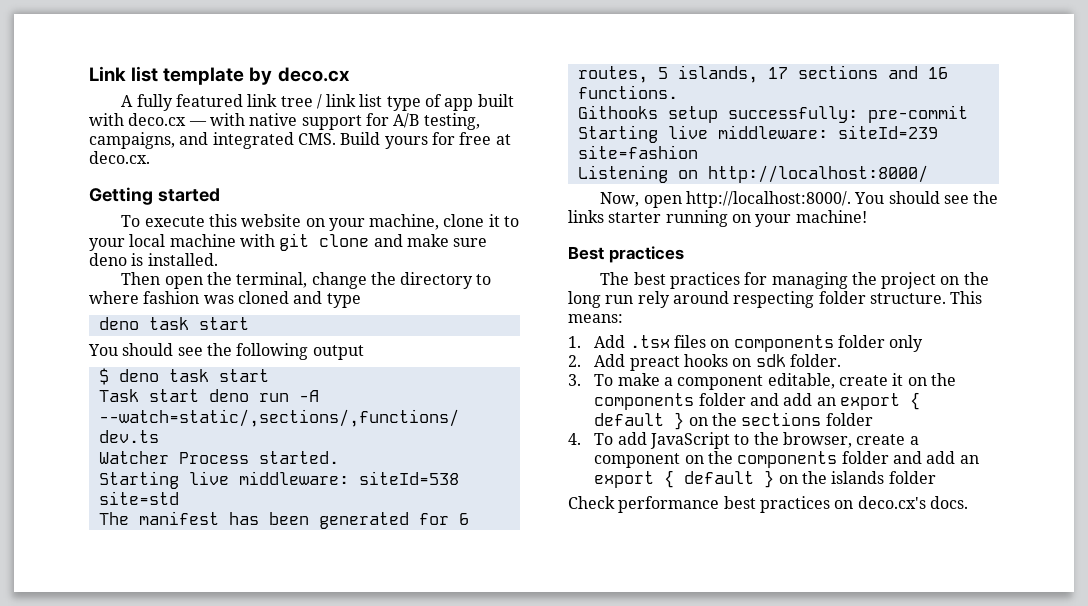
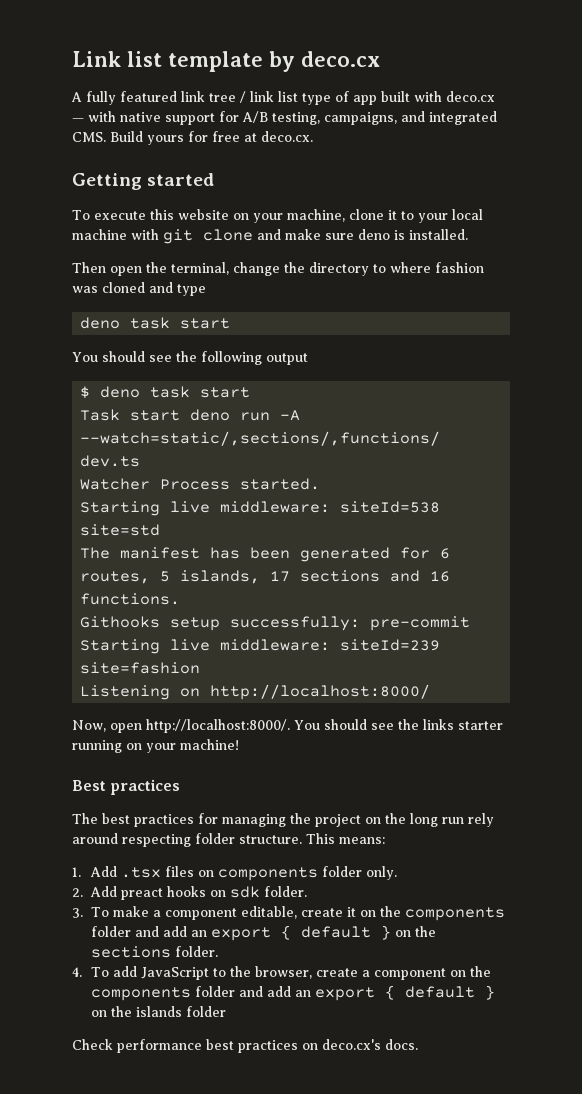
[889,335,924,352] only -> [365,866,397,880] only.
[825,413,873,426] folder -> [174,946,218,957] folder.

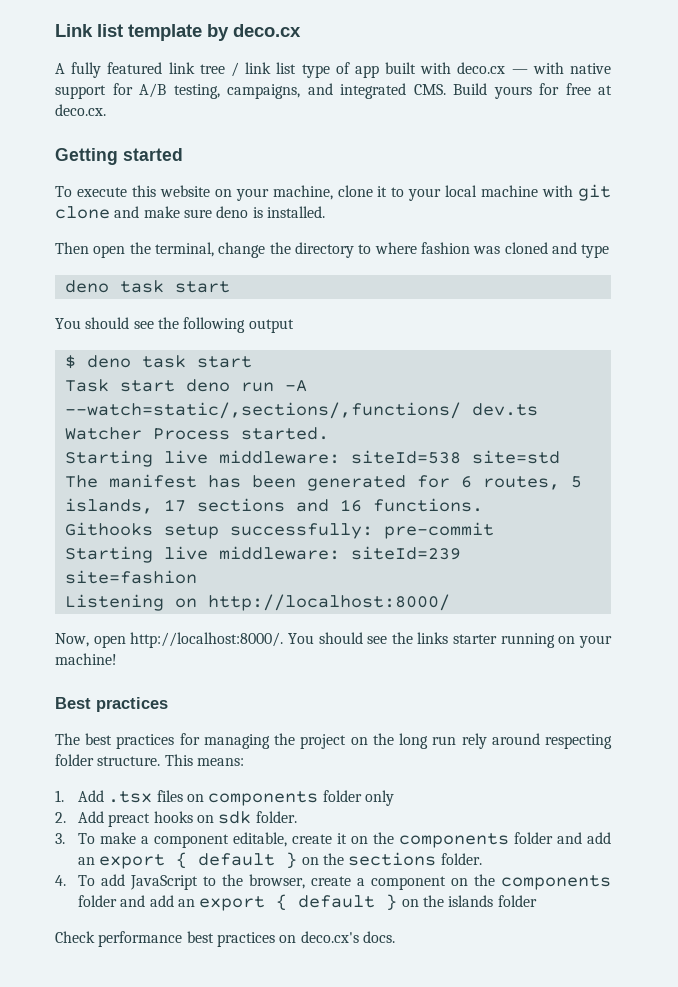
[365,866,397,880] only. -> [365,790,395,806] only

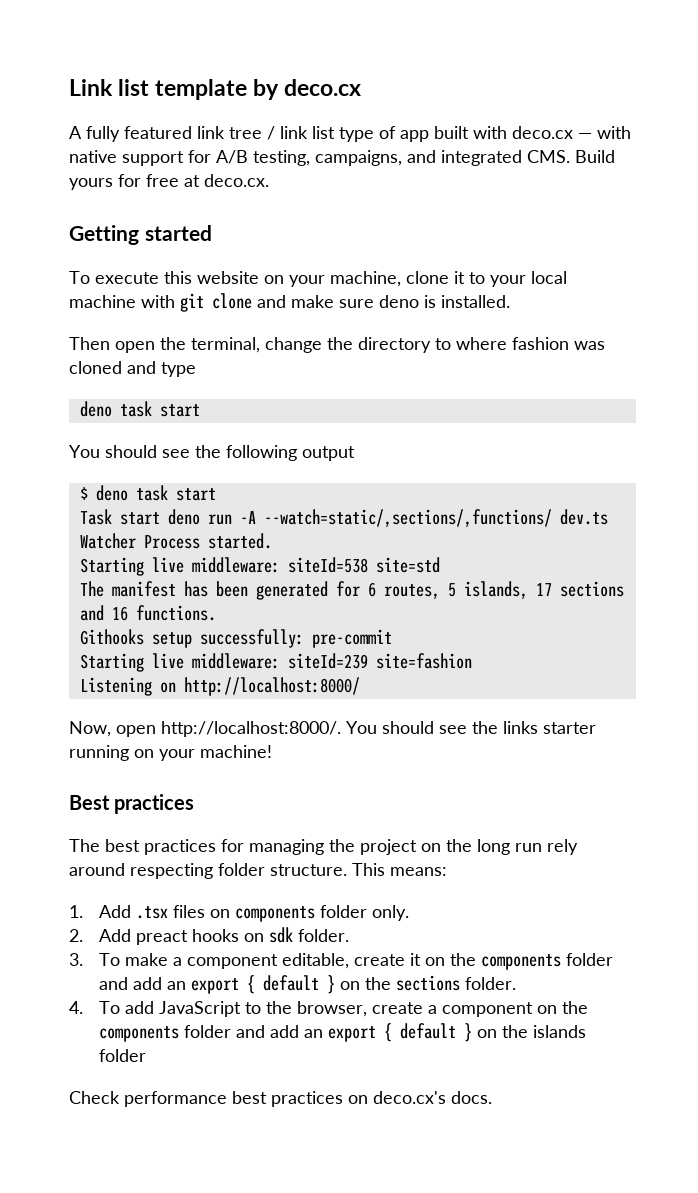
[365,790,395,806] only -> [372,905,410,921] only.

